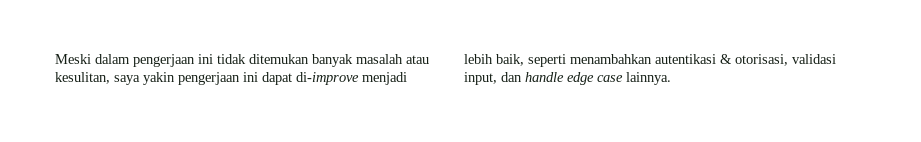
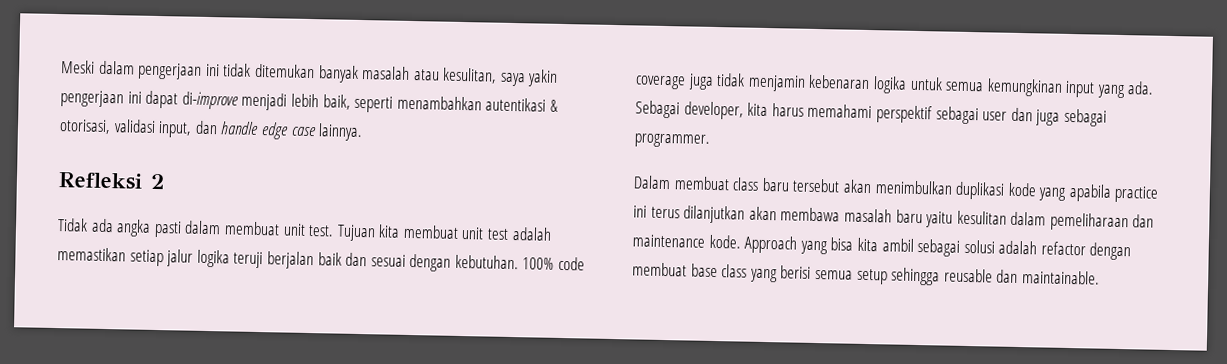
(671, 78) none -> [58,172,165,190] [57,218,552,242] [57,247,586,272] [635,73,1155,99] [635,100,1107,127] [634,133,710,148] [633,175,1160,203] [633,205,1155,232] [632,234,1132,261] [632,262,1100,286] // Refleksi 2 // Tidak ada angka pasti dalam membuat unit test. Tujuan kita membuat unit test adalah memastikan setiap jalur logika teruji berjalan baik dan sesuai dengan kebutuhan. 100% code coverage juga tidak menjamin kebenaran logika untuk semua kemungkinan input yang ada. Sebagai developer, kita harus memahami perspektif sebagai user dan juga sebagai programmer. // Dalam membuat class baru tersebut akan menimbulkan duplikasi kode yang apabila practice ini terus dilanjutkan akan membawa masalah baru yaitu kesulitan dalam pemeliharaan dan maintenance kode. Approach yang bisa kita ambil sebagai solusi adalah refactor dengan membuat base class yang berisi semua setup sehingga reusable dan maintainable.

